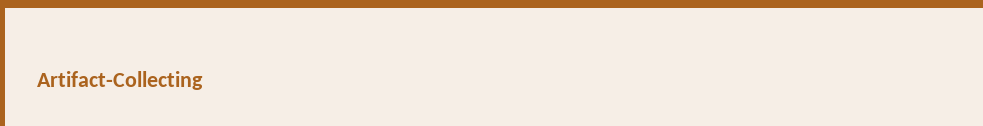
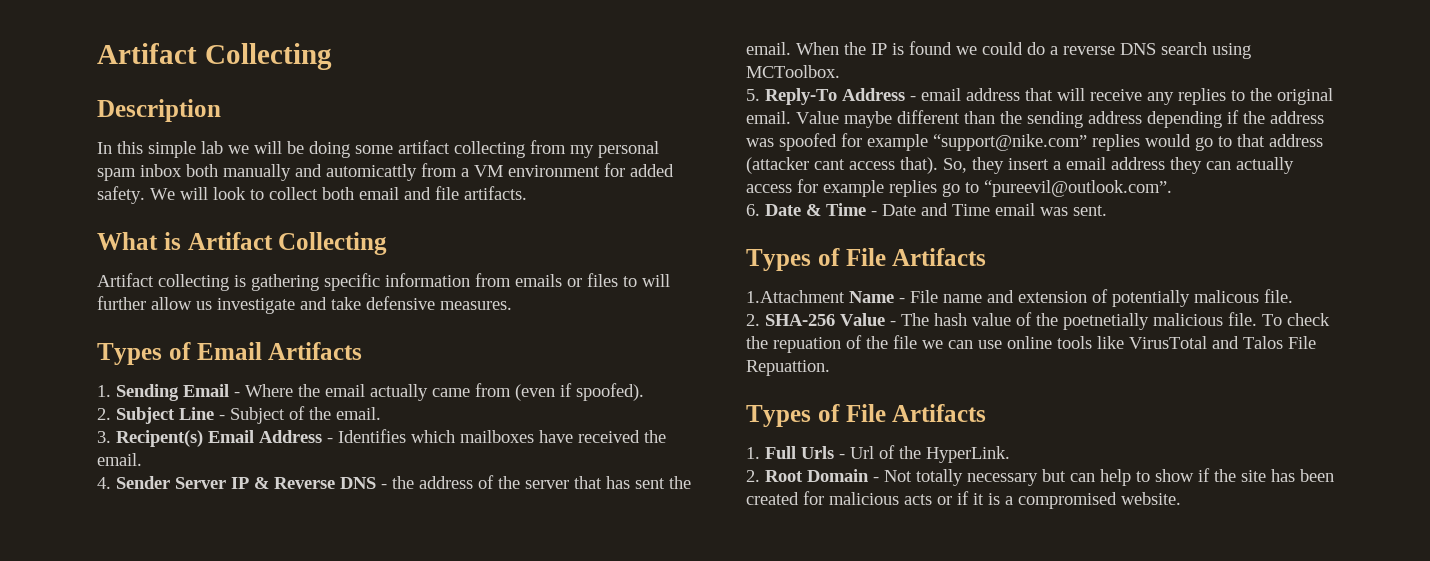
[37,71,203,90] Artifact-Collecting -> [97,43,332,70] [97,99,221,122] [97,140,659,158] [97,163,674,181] [97,186,527,204] [97,232,388,255] [97,273,670,291] [97,296,512,314] [97,342,363,365] [97,383,644,401] [97,406,381,424] [97,429,666,447] [97,453,142,466] [97,475,691,489] [746,41,1251,59] [746,65,840,78] [746,88,1333,105] [746,110,1324,128] [746,133,1323,151] [746,157,1294,174] [746,179,1172,197] [746,203,1107,216] [746,248,987,271] [746,289,1293,307] [746,312,1330,330] [746,335,1316,353] [746,360,830,376] [746,404,987,427] [746,445,1010,463] [746,468,1334,486] [746,491,1181,509] Artifact Collecting // Description // In this simple lab we will be doing some artifact collecting from my personal spam inbox both manually and automicattly from a VM environment for added safety. We will look to collect both email and file artifacts. // What is Artifact Collecting // Artifact collecting is gathering specific information from emails or files to will further allow us investigate and take defensive measures. // Types of Email Artifacts // 1. Sending Email - Where the email actually came from (even if spoofed). // 2. Subject Line - Subject of the email. // 3. Recipent(s) Email Address - Identifies which mailboxes have received the email. // 4. Sender Server IP & Reverse DNS - the address of the server that has sent the email. When the IP is found we could do a reverse DNS search using MCToolbox. // 5. Reply-To Address - email address that will receive any replies to the original email. Value maybe different than the sending address depending if the address was spoofed for example “support@nike.com” replies would go to that address (attacker cant access that). So, they insert a email address they can actually access for example replies go to “pureevil@outlook.com”. // 6. Date & Time - Date and Time email was sent. // Types of File Artifacts // 1.Attachment Name - File name and extension of potentially malicous file. // 2. SHA-256 Value - The hash value of the poetnetially malicious file. To check the repuation of the file we can use online tools like VirusTotal and Talos File Repuattion. // Types of File Artifacts // 1. Full Urls - Url of the HyperLink. // 2. Root Domain - Not totally necessary but can help to show if the site has been created for malicious acts or if it is a compromised website.

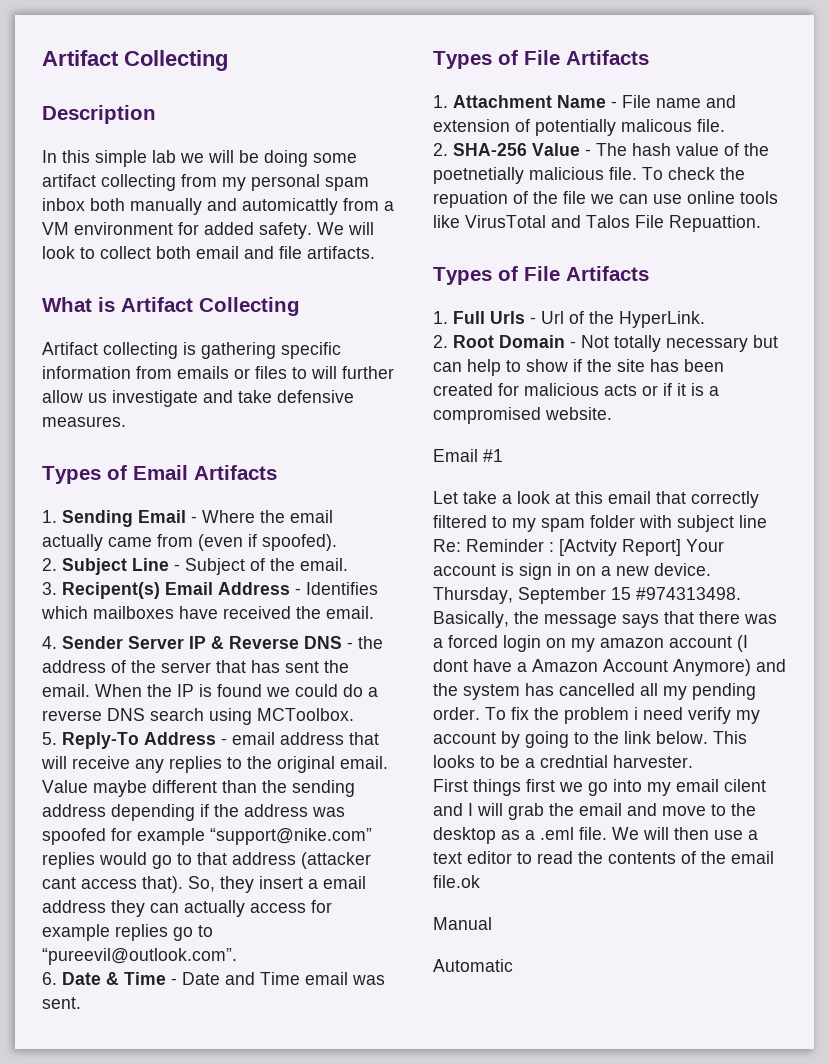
[746,290,845,303] 1.Attachment -> [433,95,552,108] 1. Attachment
(1181, 498) none -> [433,449,503,462] [433,491,759,508] [433,515,767,532] [433,539,724,556] [433,563,711,580] [433,587,741,604] [433,611,777,628] [433,635,748,652] [433,659,786,676] [433,683,756,700] [433,707,760,724] [433,731,747,748] [433,755,693,768] [433,779,766,796] [433,803,756,820] [433,827,758,844] [433,851,774,864] [433,875,480,888] [433,917,492,930] [433,959,513,972] // Email #1 // Let take a look at this email that correctly filtered to my spam folder with subject line Re: Reminder : [Actvity Report] Your account is sign in on a new device. Thursday, September 15 #974313498. Basically, the message says that there was a forced login on my amazon account (I dont have a Amazon Account Anymore) and the system has cancelled all my pending order. To fix the problem i need verify my account by going to the link below. This looks to be a credntial harvester. // First things first we go into my email cilent and I will grab the email and move to the desktop as a .eml file. We will then use a text editor to read the contents of the email file.ok // Manual // Automatic

